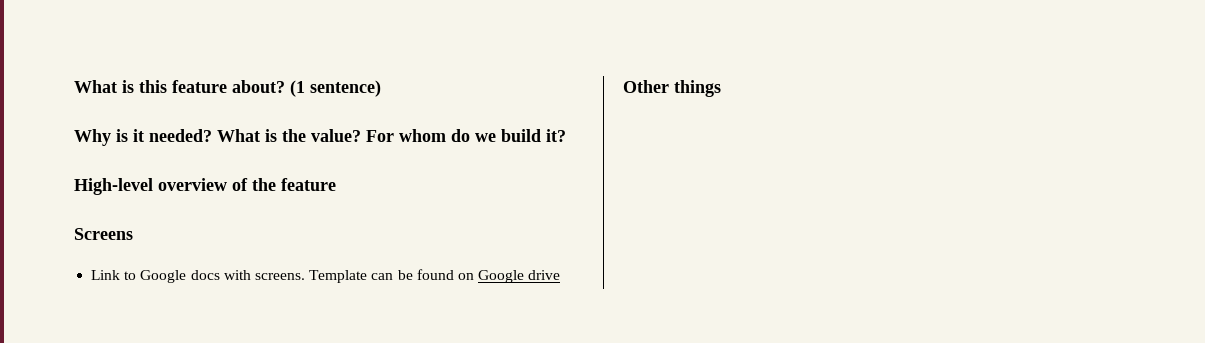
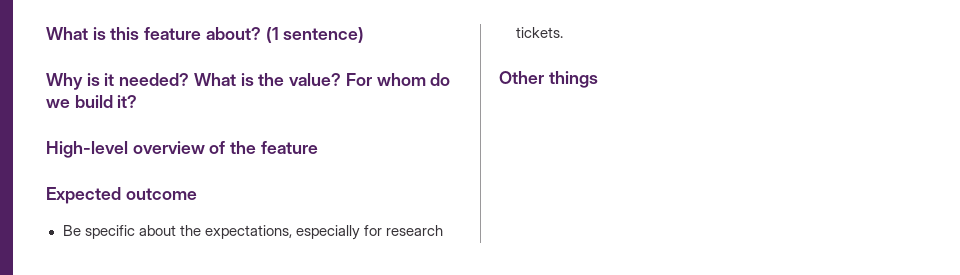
[74,228,133,240] [91,269,561,283] Screens // Link to Google docs with screens. Template can be found on Google drive -> [46,187,197,204] [62,225,443,240] [515,27,563,38] Expected outcome // Be specific about the expectations, especially for research tickets.

